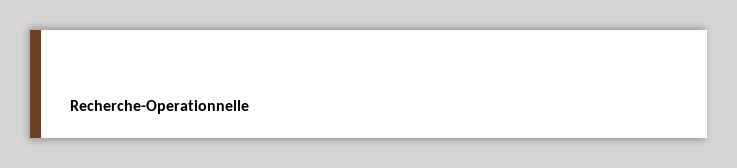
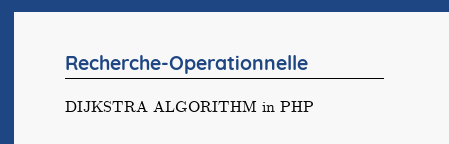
(249, 107) none -> [65,100,314,112] // DIJKSTRA ALGORITHM in PHP

